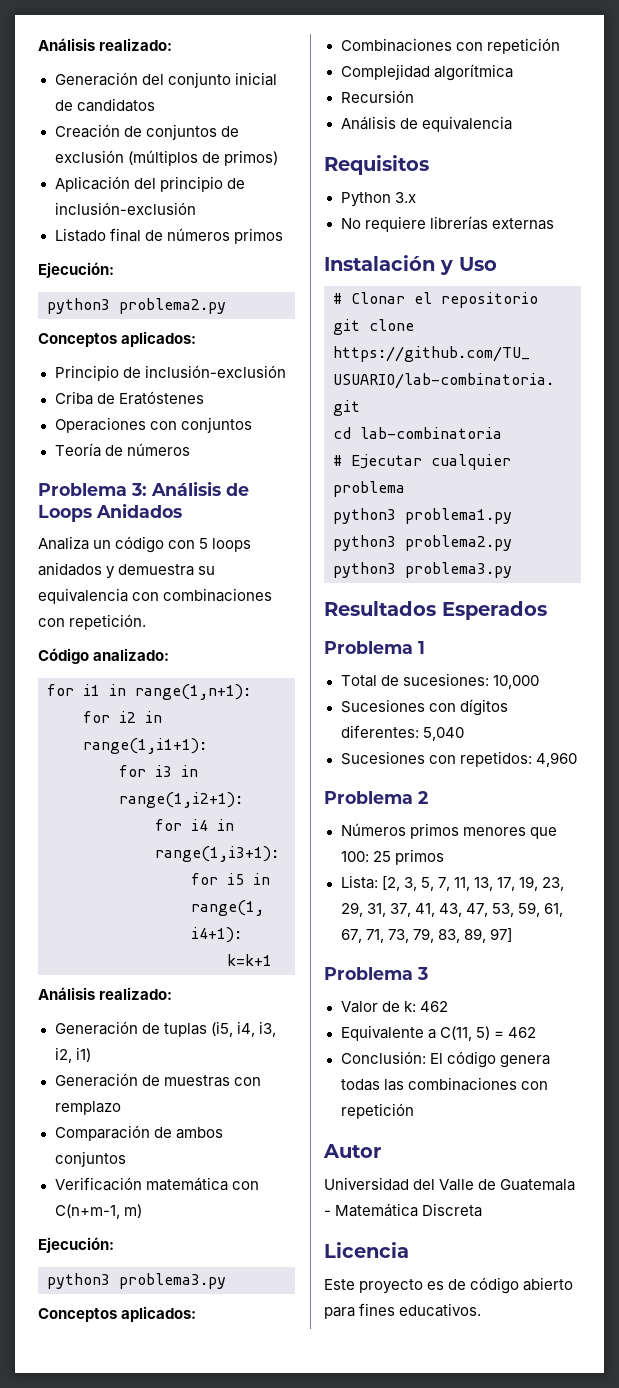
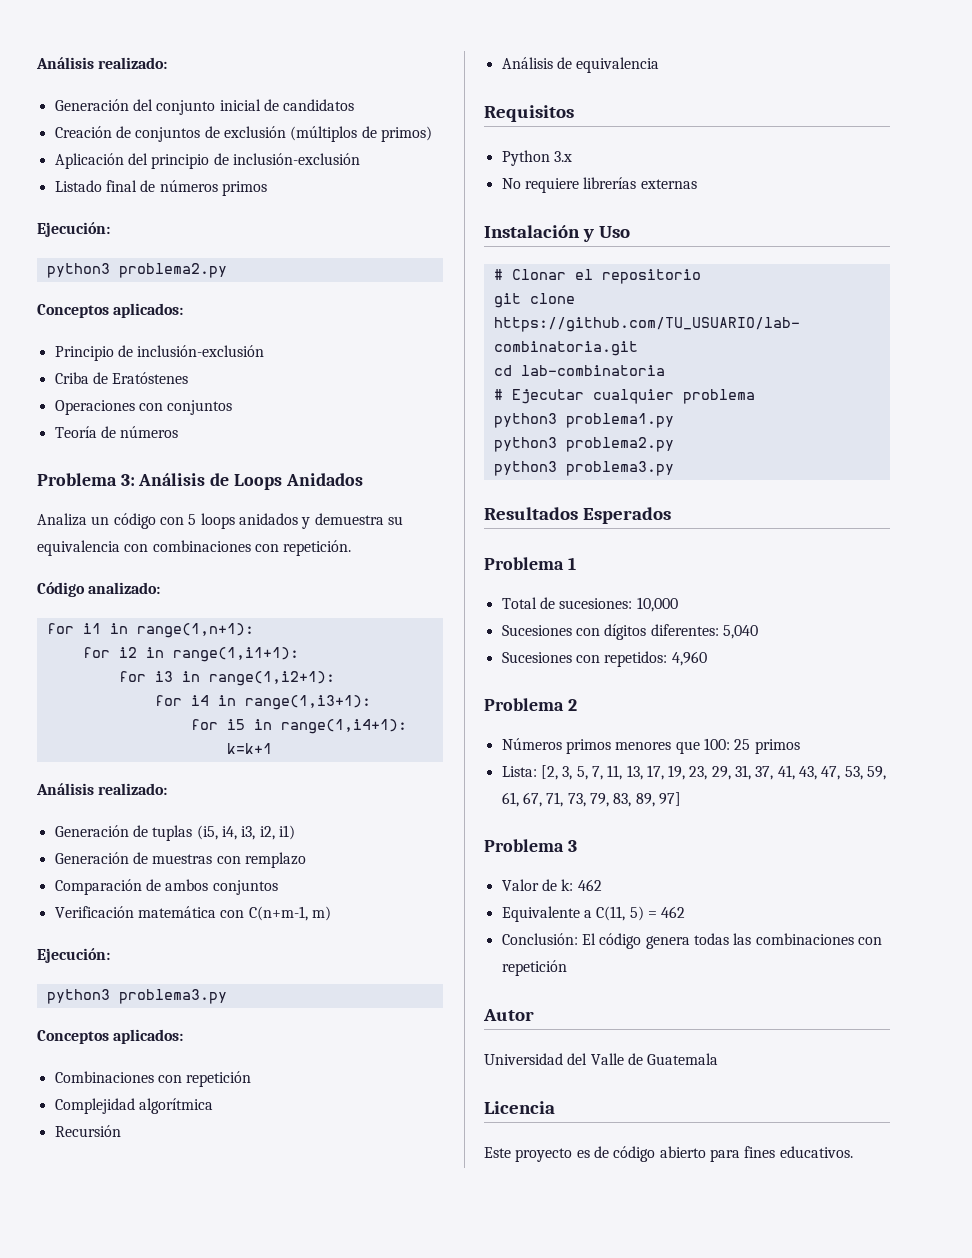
[324,1203,483,1217] - Matemática Discreta -> (719, 1059) none

